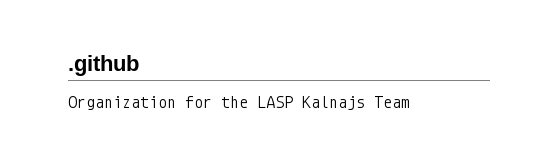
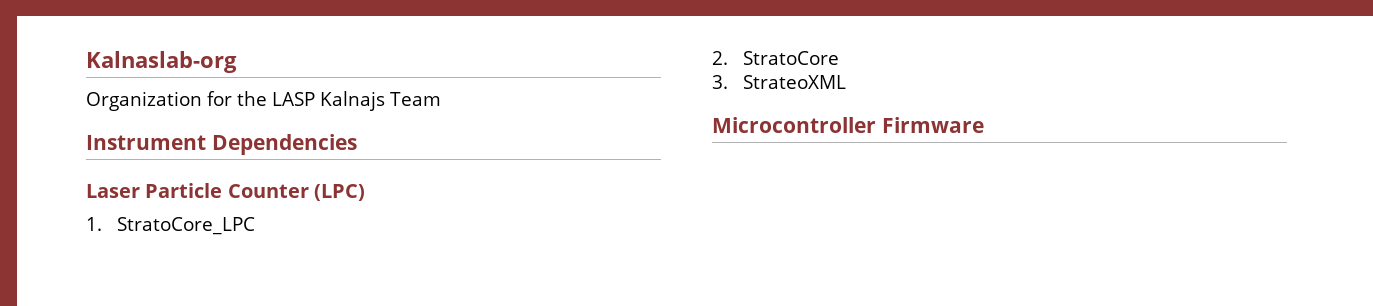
[68,55,139,76] .github -> [86,51,237,73] Kalnaslab-org
(410, 102) none -> [86,134,357,155] [86,183,365,201] [86,217,255,235] [712,51,839,65] [712,75,846,89] [712,117,984,133] // Instrument Dependencies // Laser Particle Counter (LPC) // 1. StratoCore_LPC // 2. StratoCore // 3. StrateoXML // Microcontroller Firmware

